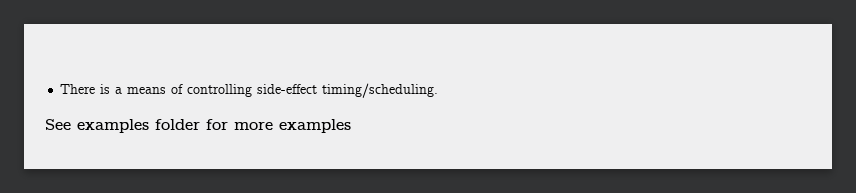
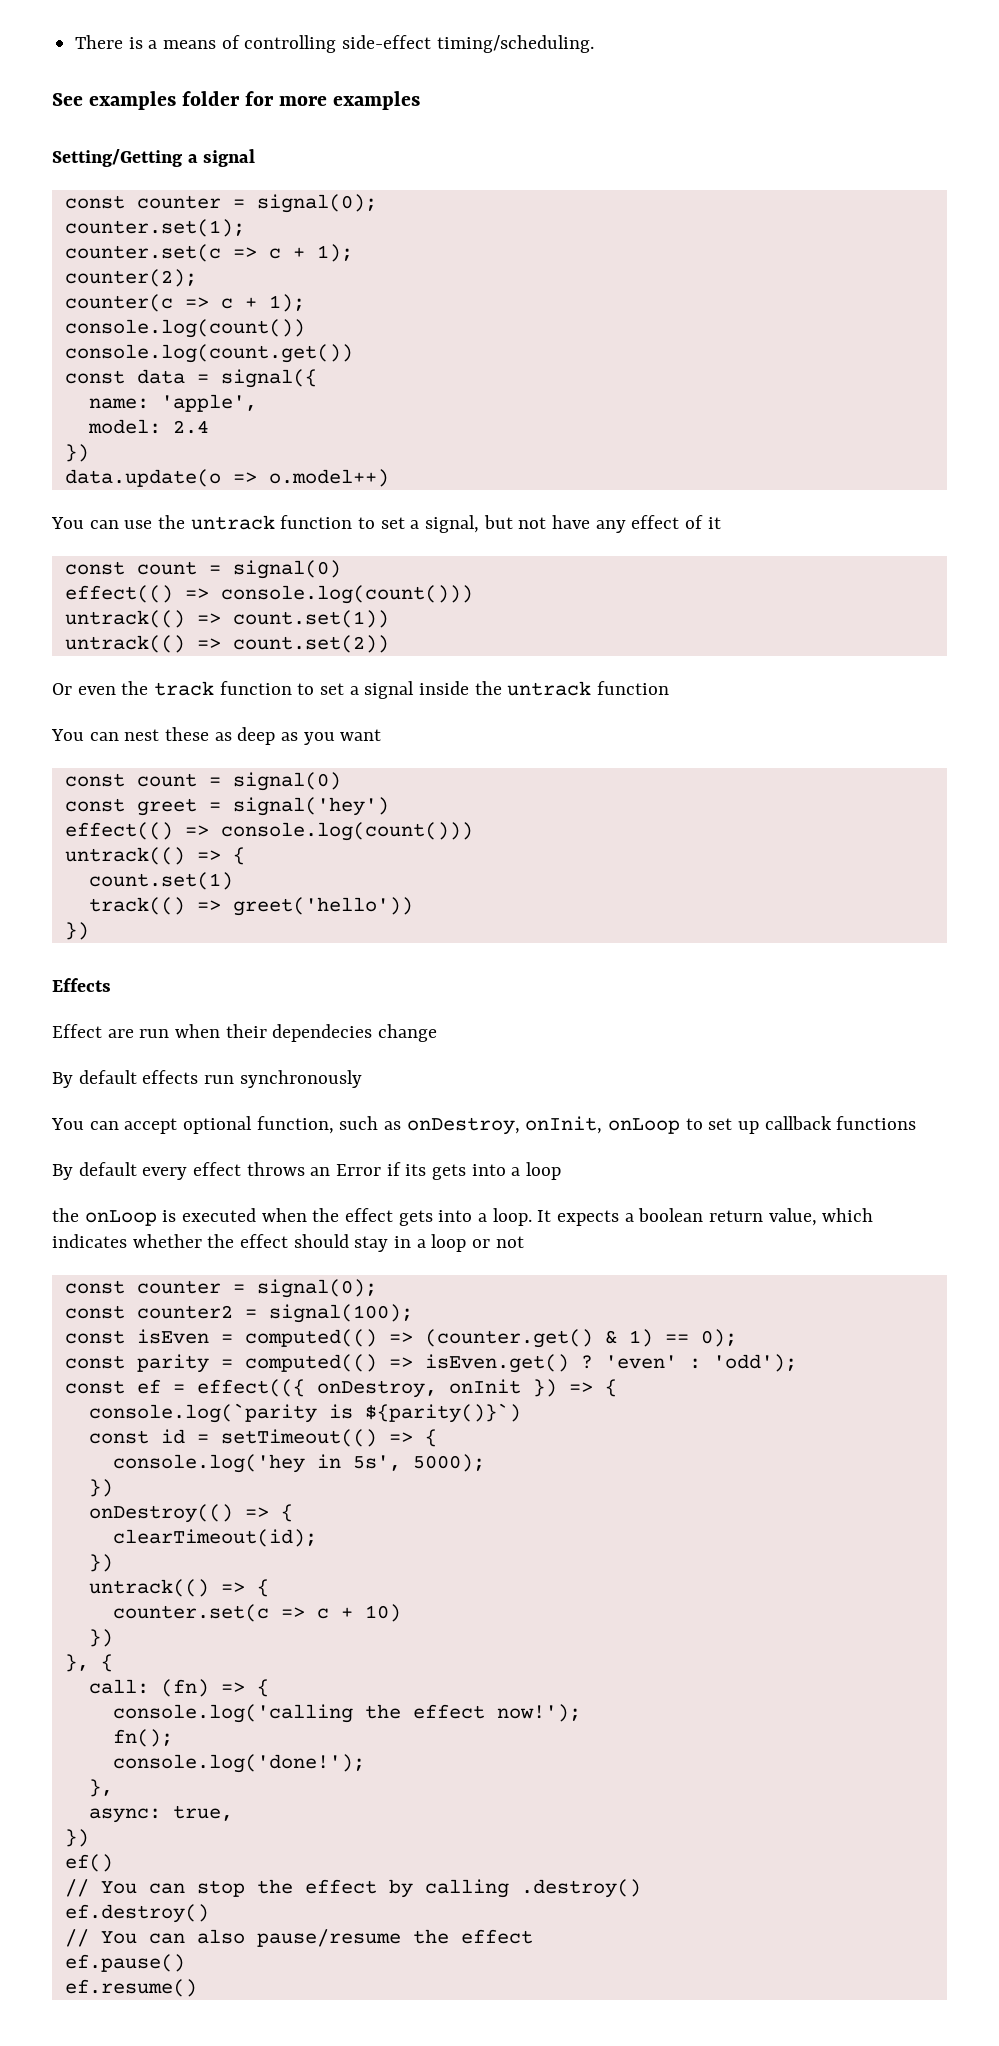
(351, 126) none -> [52,149,256,167] [64,194,377,213] [64,219,245,237] [64,244,353,262] [64,269,197,287] [64,294,305,312] [64,319,305,338] [64,344,353,363] [64,369,317,388] [88,394,257,412] [87,419,209,434] [64,444,89,462] [64,469,389,487] [51,515,721,533] [64,560,341,579] [64,585,473,604] [64,610,389,628] [64,635,389,653] [52,681,670,699] [51,727,382,745] [64,772,341,791] [64,797,389,816] [64,822,473,841] [64,847,245,865] [88,872,233,890] [88,897,413,916] [64,922,89,940] [52,978,111,992] [52,1024,438,1042] [52,1070,362,1088] [51,1116,917,1135] [52,1162,562,1180] [52,1208,874,1226] [52,1234,524,1252] [64,1279,377,1298] [64,1304,413,1323] [64,1329,737,1348] [64,1354,797,1373] [64,1379,617,1398] [88,1403,521,1423] [88,1429,437,1447] [112,1454,485,1473] [88,1479,113,1497] [88,1504,293,1523] [112,1529,317,1547] [88,1554,113,1572] [88,1579,269,1597] [112,1604,401,1622] [88,1629,113,1647] [64,1654,113,1672] [88,1679,269,1697] [112,1704,581,1723] [112,1729,173,1747] [112,1754,365,1773] [88,1779,113,1797] [88,1805,233,1823] [64,1829,89,1847] [64,1854,113,1872] [64,1879,641,1898] [64,1904,209,1923] [64,1929,533,1947] [64,1954,185,1972] [64,1979,197,1997] // Setting/Getting a signal // const counter = signal(0); // counter.set(1); // counter.set(c => c + 1); // counter(2); // counter(c => c + 1); // console.log(count()) // console.log(count.get()) // const data = signal({ // name: 'apple', // model: 2.4 // }) // data.update(o => o.model++) // You can use the untrack function to set a signal, but not have any effect of it // const count = signal(0) // effect(() => console.log(count())) // untrack(() => count.set(1)) // untrack(() => count.set(2)) // Or even the track function to set a signal inside the untrack function // You can nest these as deep as you want // const count = signal(0) // const greet = signal('hey') // effect(() => console.log(count())) // untrack(() => { // count.set(1) // track(() => greet('hello')) // }) // Effects // Effect are run when their dependecies change // By default effects run synchronously // You can accept optional function, such as onDestroy, onInit, onLoop to set up callback functions // By default every effect throws an Error if its gets into a loop // the onLoop is executed when the effect gets into a loop. It expects a boolean return value, which indicates whether the effect should stay in a loop or not // const counter = signal(0); // const counter2 = signal(100); // const isEven = computed(() => (counter.get() & 1) == 0); // const parity = computed(() => isEven.get() ? 'even' : 'odd'); // const ef = effect(({ onDestroy, onInit }) => { // console.log(`parity is ${parity()}`) // const id = setTimeout(() => { // console.log('hey in 5s', 5000); // }) // onDestroy(() => { // clearTimeout(id); // }) // untrack(() => { // counter.set(c => c + 10) // }) // }, { // call: (fn) => { // console.log('calling the effect now!'); // fn(); // console.log('done!'); // }, // async: true, // }) // ef() // // You can stop the effect by calling .destroy() // ef.destroy() // // You can also pause/resume the effect // ef.pause() // ef.resume()

